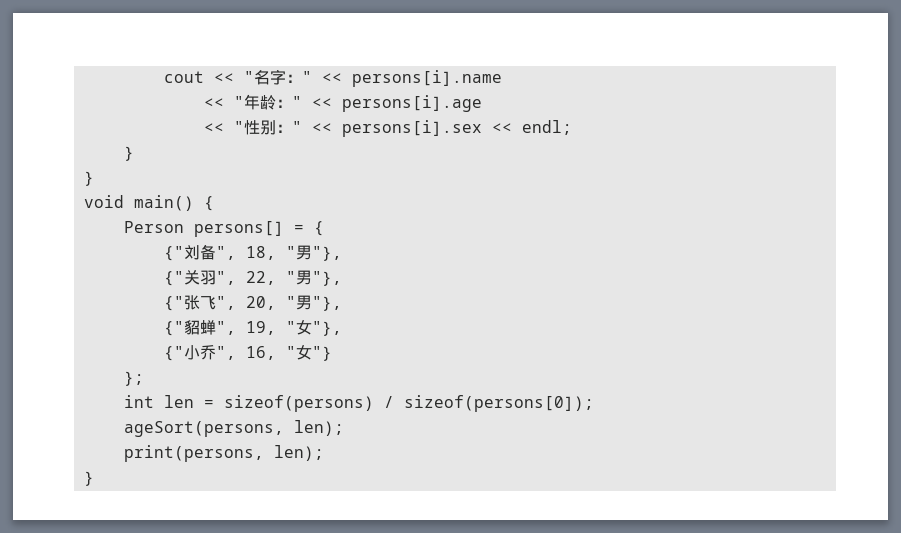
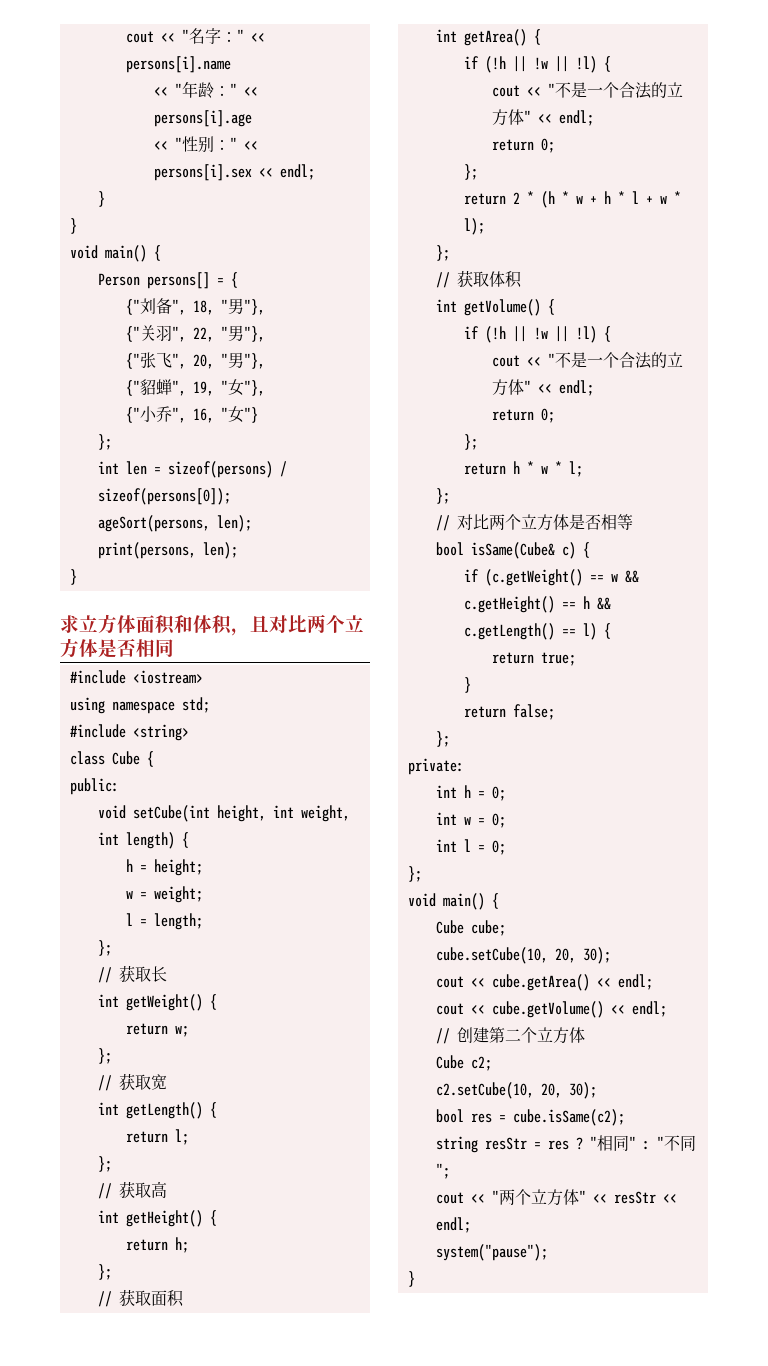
(94, 478) none -> [60,614,364,636] [60,638,174,658] [69,670,203,684] [69,697,210,714] [69,724,189,741] [69,751,154,767] [69,778,119,795] [97,805,350,822] [97,832,189,849] [125,859,203,876] [125,886,203,903] [125,913,203,930] [97,940,112,956] [97,965,167,983] [97,994,217,1011] [125,1023,189,1037] [97,1048,112,1064] [97,1073,167,1091] [97,1102,217,1119] [125,1129,189,1145] [97,1156,112,1172] [97,1181,167,1199] [97,1210,217,1227] [125,1237,189,1253] [97,1264,112,1280] [97,1289,184,1307] [435,29,541,46] [463,56,611,73] [491,82,683,99] [491,109,594,126] [491,138,555,153] [463,164,478,180] [463,191,681,208] [463,218,485,235] [435,245,450,261] [435,270,522,288] [435,299,555,316] [463,326,611,343] [491,352,683,369] [491,379,594,396] [491,408,555,423] [463,434,478,450] [463,461,583,477] [435,488,450,504] [435,514,633,531] [435,542,590,559] [463,569,639,586] [463,596,611,613] [463,623,611,640] [491,652,576,666] [463,677,471,693] [463,704,555,720] [435,731,450,747] [407,758,464,775] [435,785,506,801] [435,812,506,828] [435,839,506,855] [407,866,422,882] [407,893,499,910] [435,920,506,936] [435,947,611,964] [435,974,653,991] [435,1001,667,1018] [435,1027,585,1044] [435,1055,492,1071] [435,1082,597,1099] [435,1109,625,1126] [435,1135,696,1153] [435,1163,450,1179] [435,1189,677,1206] [435,1217,471,1233] [435,1244,548,1261] [407,1271,415,1287] // 求立方体面积和体积，且对比两个立方体是否相同 // #include <iostream> // using namespace std; // #include <string> // class Cube { // public: // void setCube(int height, int weight, int length) { // h = height; // w = weight; // l = length; // }; // // 获取长 // int getWeight() { // return w; // }; // // 获取宽 // int getLength() { // return l; // }; // // 获取高 // int getHeight() { // return h; // }; // // 获取面积 // int getArea() { // if (!h || !w || !l) { // cout << "不是一个合法的立方体" << endl; // return 0; // }; // return 2 * (h * w + h * l + w * l); // }; // // 获取体积 // int getVolume() { // if (!h || !w || !l) { // cout << "不是一个合法的立方体" << endl; // return 0; // }; // return h * w * l; // }; // // 对比两个立方体是否相等 // bool isSame(Cube& c) { // if (c.getWeight() == w && c.getHeight() == h && c.getLength() == l) { // return true; // } // return false; // }; // private: // int h = 0; // int w = 0; // int l = 0; // }; // void main() { // Cube cube; // cube.setCube(10, 20, 30); // cout << cube.getArea() << endl; // cout << cube.getVolume() << endl; // // 创建第二个立方体 // Cube c2; // c2.setCube(10, 20, 30); // bool res = cube.isSame(c2); // string resStr = res ? "相同" : "不同"; // cout << "两个立方体" << resStr << endl; // system("pause"); // }

